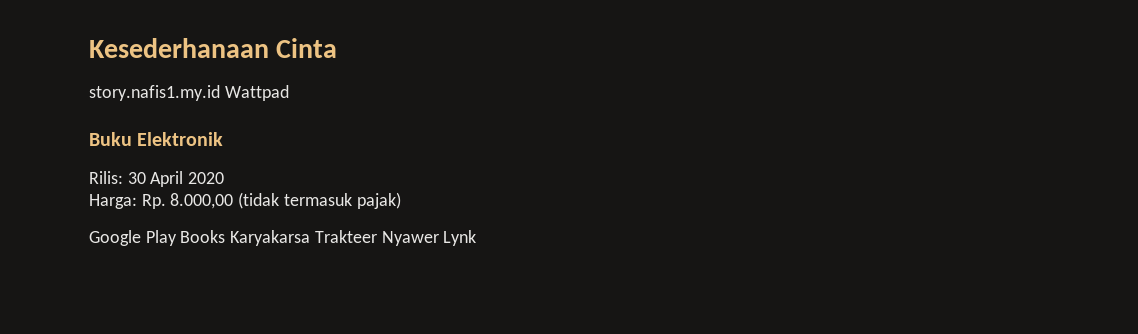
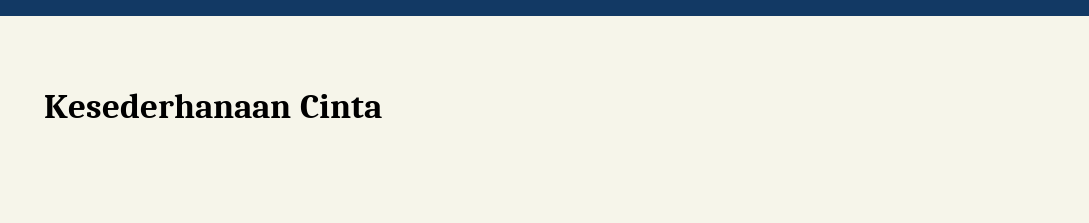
[89,85,289,101] [89,132,224,146] [89,171,225,187] [89,192,401,209] [89,230,477,246] // story.nafis1.my.id Wattpad // Buku Elektronik // Rilis: 30 April 2020 // Harga: Rp. 8.000,00 (tidak termasuk pajak) // Google Play Books Karyakarsa Trakteer Nyawer Lynk -> (383, 106) none

